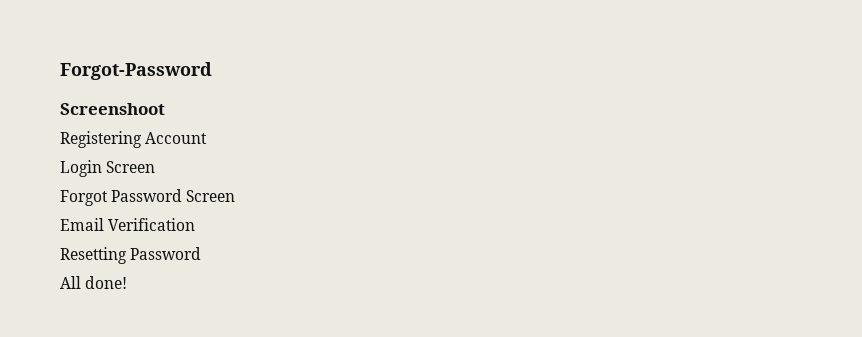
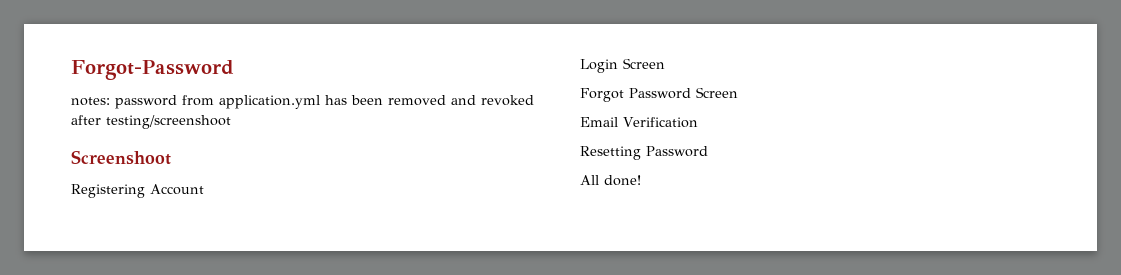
(212, 71) none -> [71,95,534,109] [71,115,231,129] // notes: password from application.yml has been removed and revoked after testing/screenshoot

